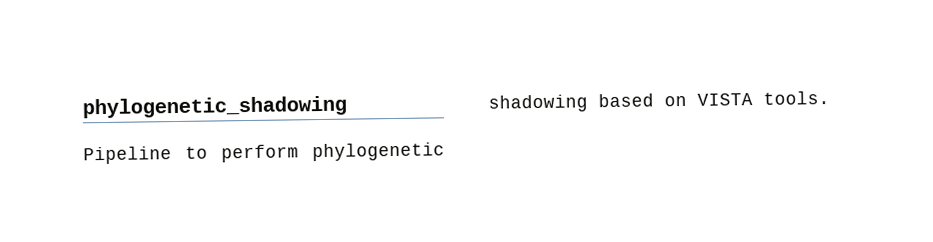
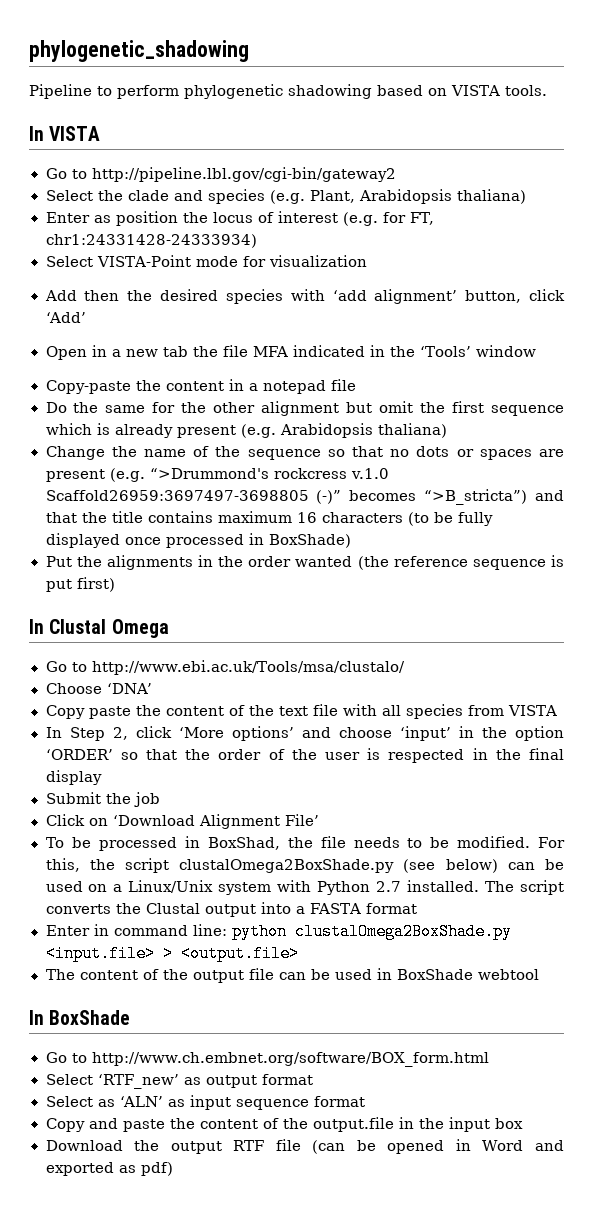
(830, 97) none -> [29,126,101,141] [45,167,396,182] [45,189,526,204] [45,211,435,226] [45,234,257,248] [45,255,367,267] [44,289,565,304] [45,312,87,323] [45,345,537,360] [45,379,356,394] [45,401,564,416] [45,423,447,438] [45,446,564,460] [45,468,390,482] [45,489,564,505] [45,511,493,526] [45,533,351,548] [45,555,564,570] [45,577,115,592] [29,619,169,638] [45,660,406,675] [45,683,153,694] [45,704,557,719] [45,726,564,741] [45,748,564,763] [45,770,102,785] [45,792,160,807] [45,814,319,829] [45,836,565,851] [45,858,564,873] [45,880,564,895] [45,902,418,917] [45,923,512,940] [45,945,299,962] [45,968,539,983] [29,1010,131,1025] [45,1052,490,1067] [45,1074,313,1089] [45,1095,366,1110] [45,1117,523,1132] [45,1139,564,1154] [45,1162,173,1176] // In VISTA // Go to http://pipeline.lbl.gov/cgi-bin/gateway2 // Select the clade and species (e.g. Plant, Arabidopsis thaliana) // Enter as position the locus of interest (e.g. for FT, chr1:24331428-24333934) // Select VISTA-Point mode for visualization // Add then the desired species with ‘add alignment’ button, click ‘Add’ // Open in a new tab the file MFA indicated in the ‘Tools’ window // Copy-paste the content in a notepad file // Do the same for the other alignment but omit the first sequence which is already present (e.g. Arabidopsis thaliana) // Change the name of the sequence so that no dots or spaces are present (e.g. “>Drummond's rockcress v.1.0 Scaffold26959:3697497-3698805 (-)” becomes “>B_stricta”) and that the title contains maximum 16 characters (to be fully displayed once processed in BoxShade) // Put the alignments in the order wanted (the reference sequence is put first) // In Clustal Omega // Go to http://www.ebi.ac.uk/Tools/msa/clustalo/ // Choose ‘DNA’ // Copy paste the content of the text file with all species from VISTA // In Step 2, click ‘More options’ and choose ‘input’ in the option ‘ORDER’ so that the order of the user is respected in the final display // Submit the job // Click on ‘Download Alignment File’ // To be processed in BoxShad, the file needs to be modified. For this, the script clustalOmega2BoxShade.py (see below) can be used on a Linux/Unix system with Python 2.7 installed. The script converts the Clustal output into a FASTA format // Enter in command line: python clustalOmega2BoxShade.py <input.file> > <output.file> // The content of the output file can be used in BoxShade webtool // In BoxShade // Go to http://www.ch.embnet.org/software/BOX_form.html // Select ‘RTF_new’ as output format // Select as ‘ALN’ as input sequence format // Copy and paste the content of the output.file in the input box // Download the output RTF file (can be opened in Word and exported as pdf)

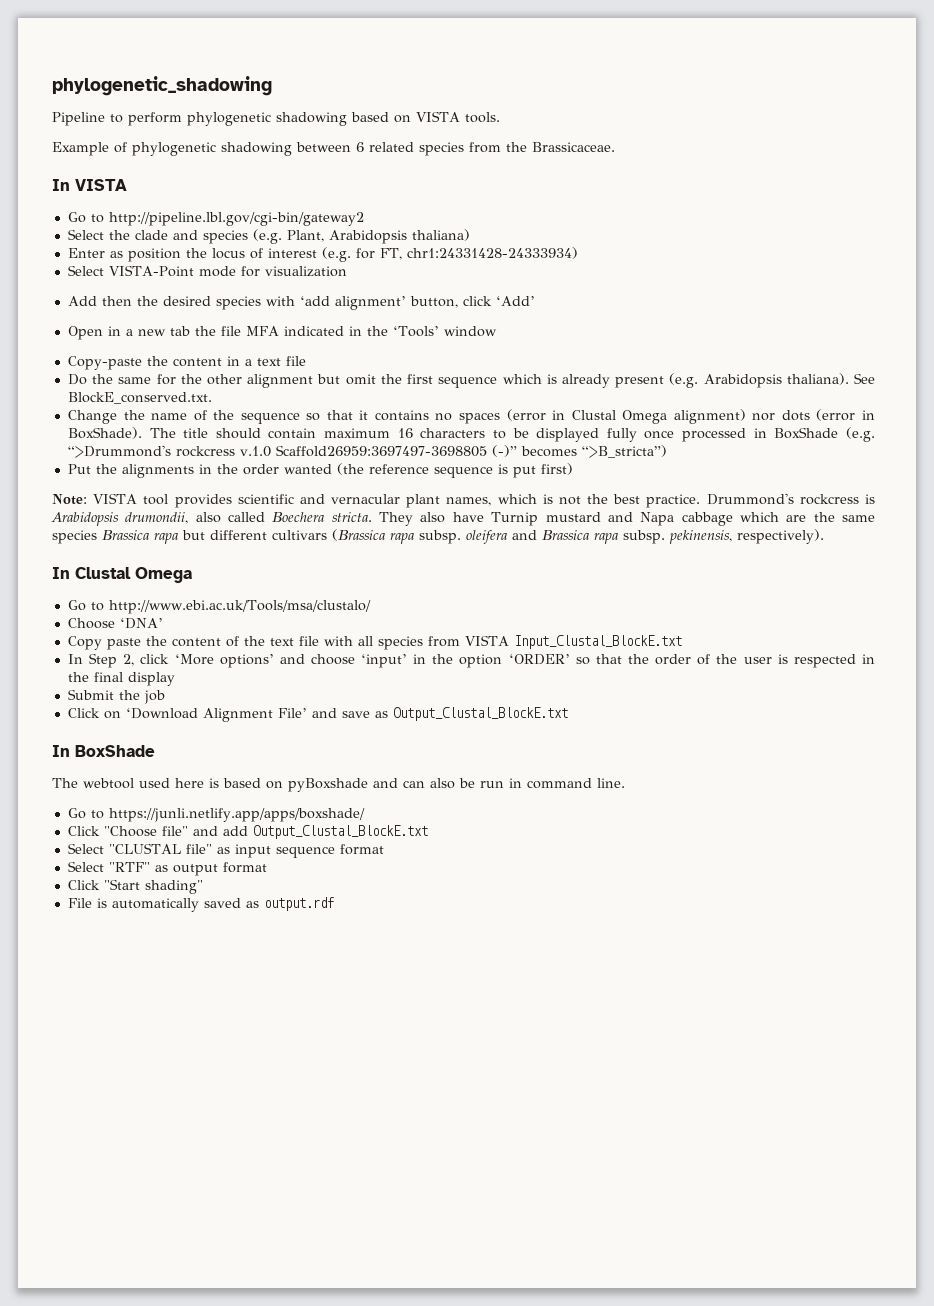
(547, 90) none -> [52,142,615,156] // Example of phylogenetic shadowing between 6 related species from the Brassicaceae.
[262,380,326,394] notepad -> [256,358,281,366] text
[377,423,447,438] thaliana) -> [786,373,875,385] [67,392,212,404] thaliana). See BlockE_conserved.txt.
[390,446,564,460] [45,469,105,482] no dots or spaces are present -> [359,409,876,424] [67,427,839,442] it contains no spaces (error in Clustal Omega alignment) nor dots (error in BoxShade). The title should contain maximum 16 characters to be displayed fully once processed in BoxShade
[535,490,564,501] [45,511,493,526] [45,533,351,548] and that the title contains maximum 16 characters (to be fully displayed once processed in BoxShade) -> (667, 451) none
(115, 584) none -> [52,493,875,508] [51,512,876,526] [52,529,824,544] // Note: VISTA tool provides scientific and vernacular plant names, which is not the best practice. Drummond's rockcress is Arabidopsis drumondii, also called Boechera stricta. They also have Turnip mustard and Napa cabbage which are the same species Brassica rapa but different cultivars (Brassica rapa subsp. oleifera and Brassica rapa subsp. pekinensis, respectively).
(557, 710) none -> [513,635,682,649] Input_Clustal_BlockE.txt
[45,836,565,851] [45,858,564,873] [45,880,564,895] [45,902,418,917] [45,923,512,940] [45,945,299,962] [45,968,539,983] [29,1010,131,1025] [45,1052,490,1067] [45,1074,313,1089] [45,1095,366,1110] [45,1117,523,1132] [45,1139,564,1154] [45,1162,173,1176] // To be processed in BoxShad, the file needs to be modified. For this, the script clustalOmega2BoxShade.py (see below) can be used on a Linux/Unix system with Python 2.7 installed. The script converts the Clustal output into a FASTA format // Enter in command line: python clustalOmega2BoxShade.py <input.file> > <output.file> // The content of the output file can be used in BoxShade webtool // In BoxShade // Go to http://www.ch.embnet.org/software/BOX_form.html // Select ‘RTF_new’ as output format // Select as ‘ALN’ as input sequence format // Copy and paste the content of the output.file in the input box // Download the output RTF file (can be opened in Word and exported as pdf) -> [311,707,568,721] [52,745,155,757] [52,778,625,792] [67,808,365,822] [67,825,428,839] [67,843,384,858] [67,861,267,876] [67,879,203,894] [67,897,334,912] and save as Output_Clustal_BlockE.txt // In BoxShade // The webtool used here is based on pyBoxshade and can also be run in command line. // Go to https://junli.netlify.app/apps/boxshade/ // Click "Choose file" and add Output_Clustal_BlockE.txt // Select "CLUSTAL file" as input sequence format // Select "RTF" as output format // Click "Start shading" // File is automatically saved as output.rdf

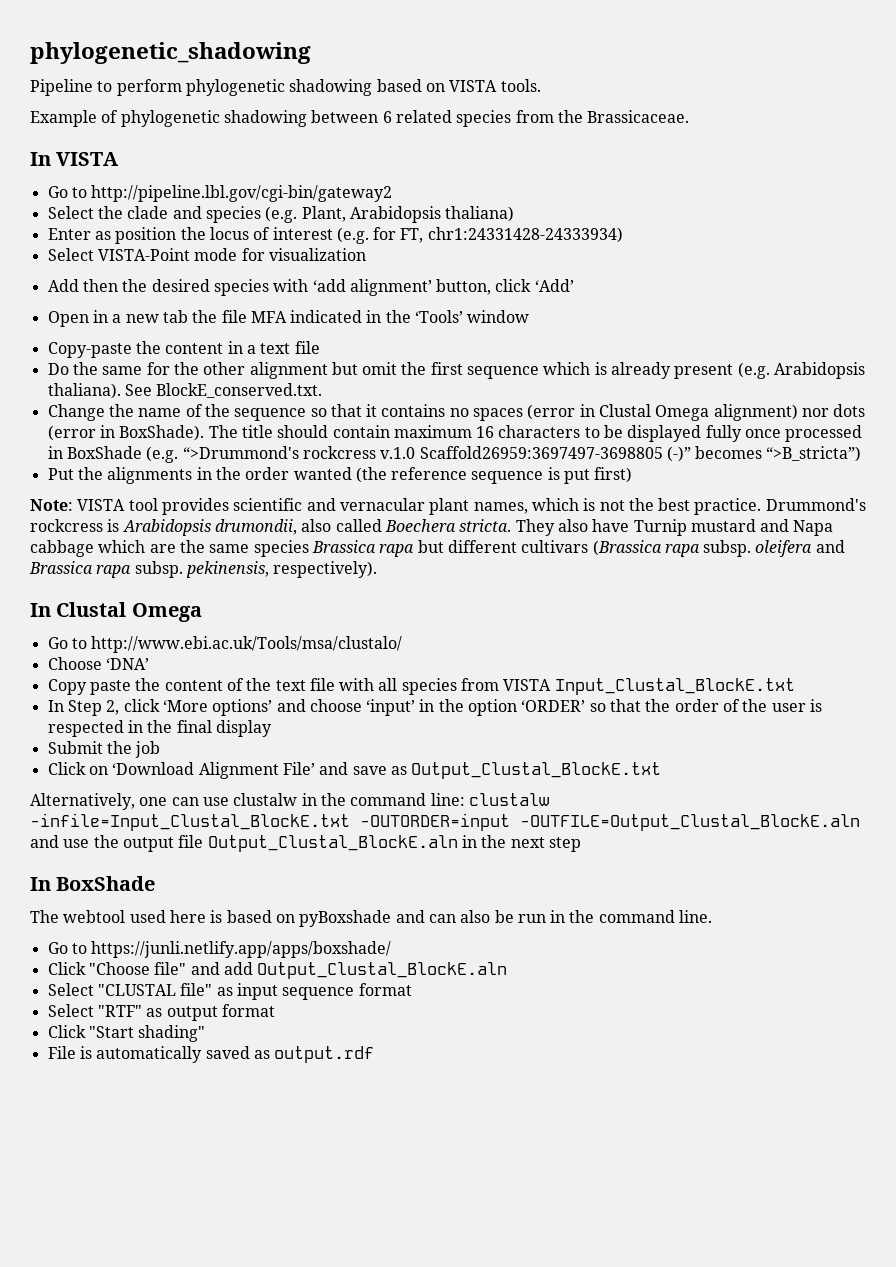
(568, 714) none -> [30,793,549,810] [30,813,860,831] [30,835,581,852] // Alternatively, one can use clustalw in the command line: clustalw -infile=Input_Clustal_BlockE.txt -OUTORDER=input -OUTFILE=Output_Clustal_BlockE.aln and use the output file Output_Clustal_BlockE.aln in the next step
(522, 783) none -> [569,910,595,923] the
[252,825,428,839] Output_Clustal_BlockE.txt -> [257,962,508,979] Output_Clustal_BlockE.aln

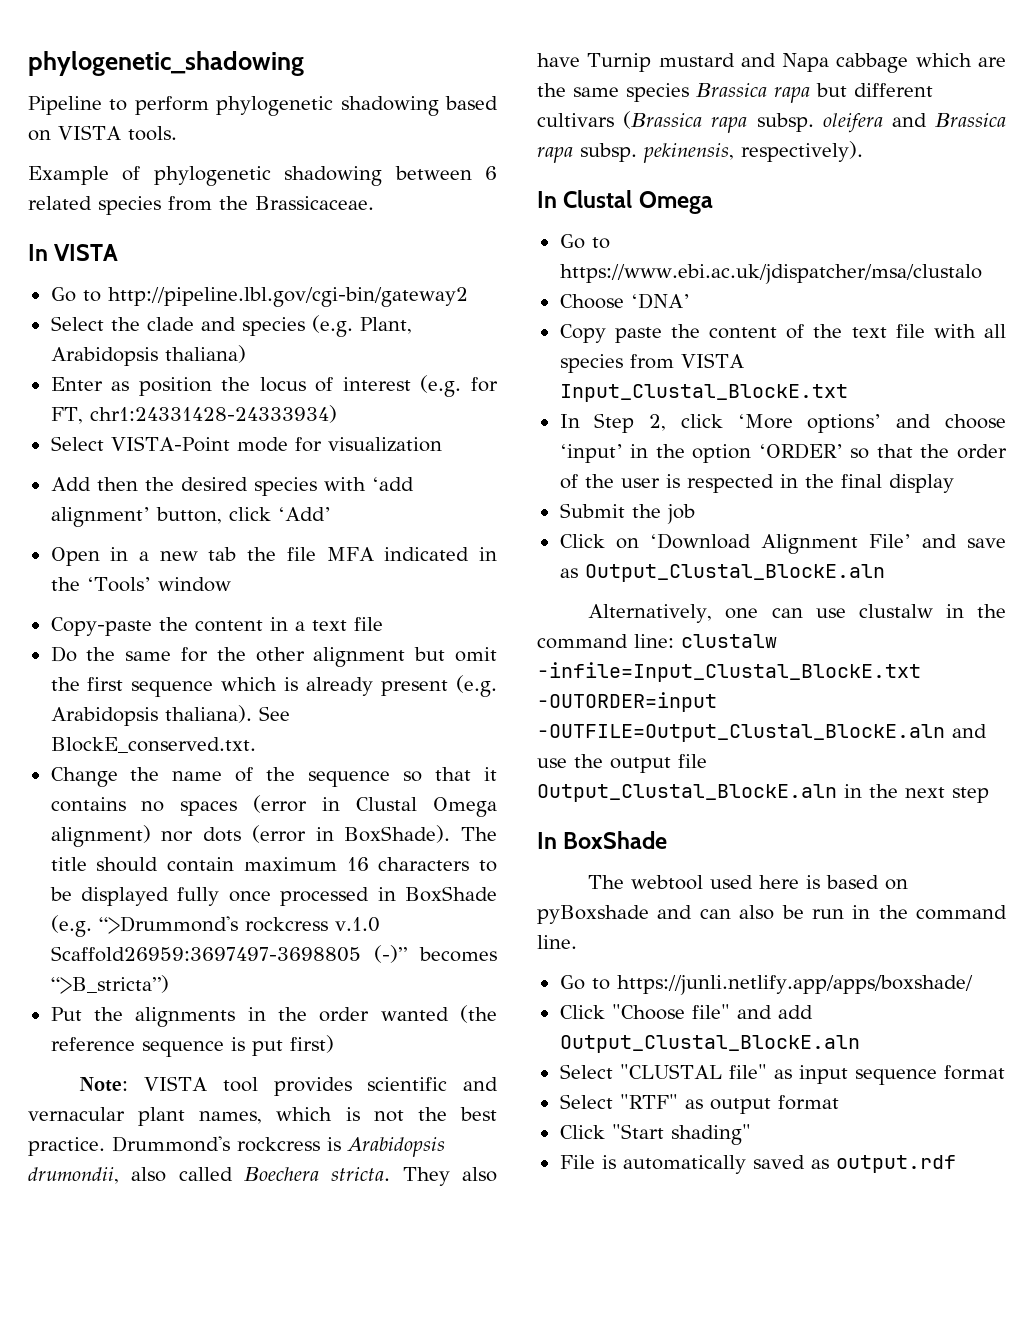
[91,636,403,653] http://www.ebi.ac.uk/Tools/msa/clustalo/ -> [559,264,982,284] https://www.ebi.ac.uk/jdispatcher/msa/clustalo
[411,762,662,779] Output_Clustal_BlockE.txt -> [584,564,885,582] Output_Clustal_BlockE.aln

